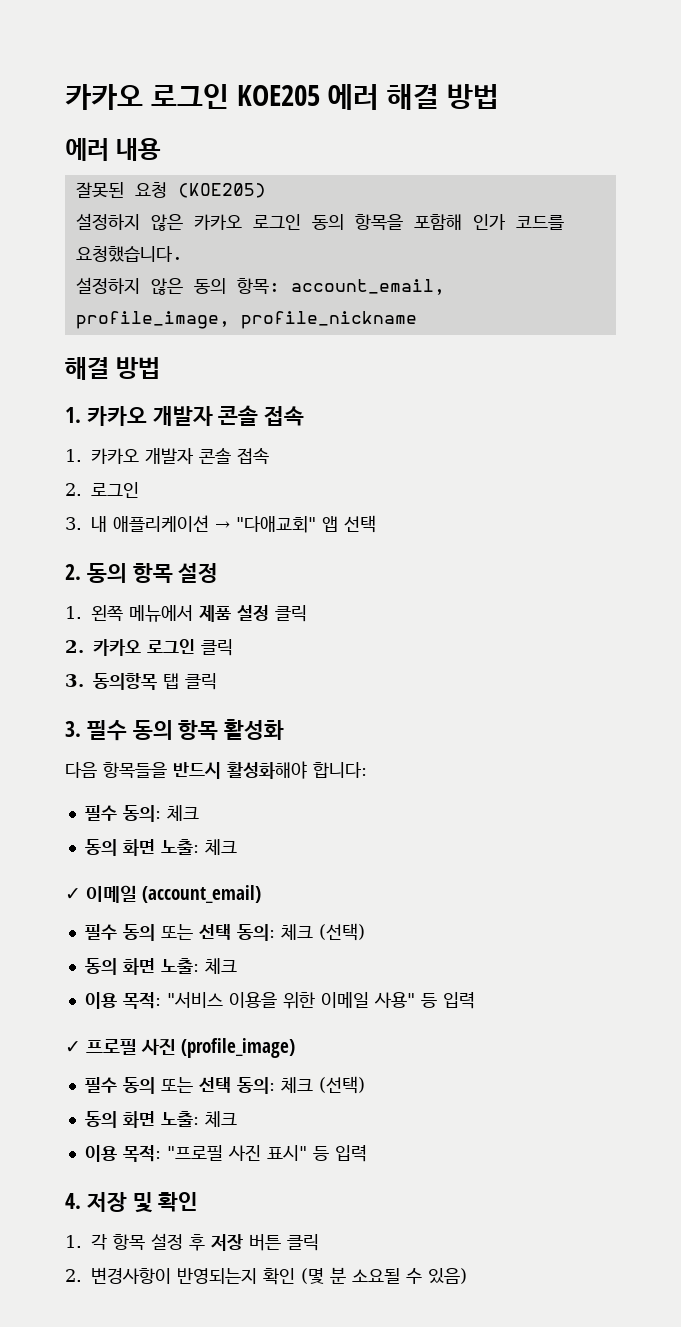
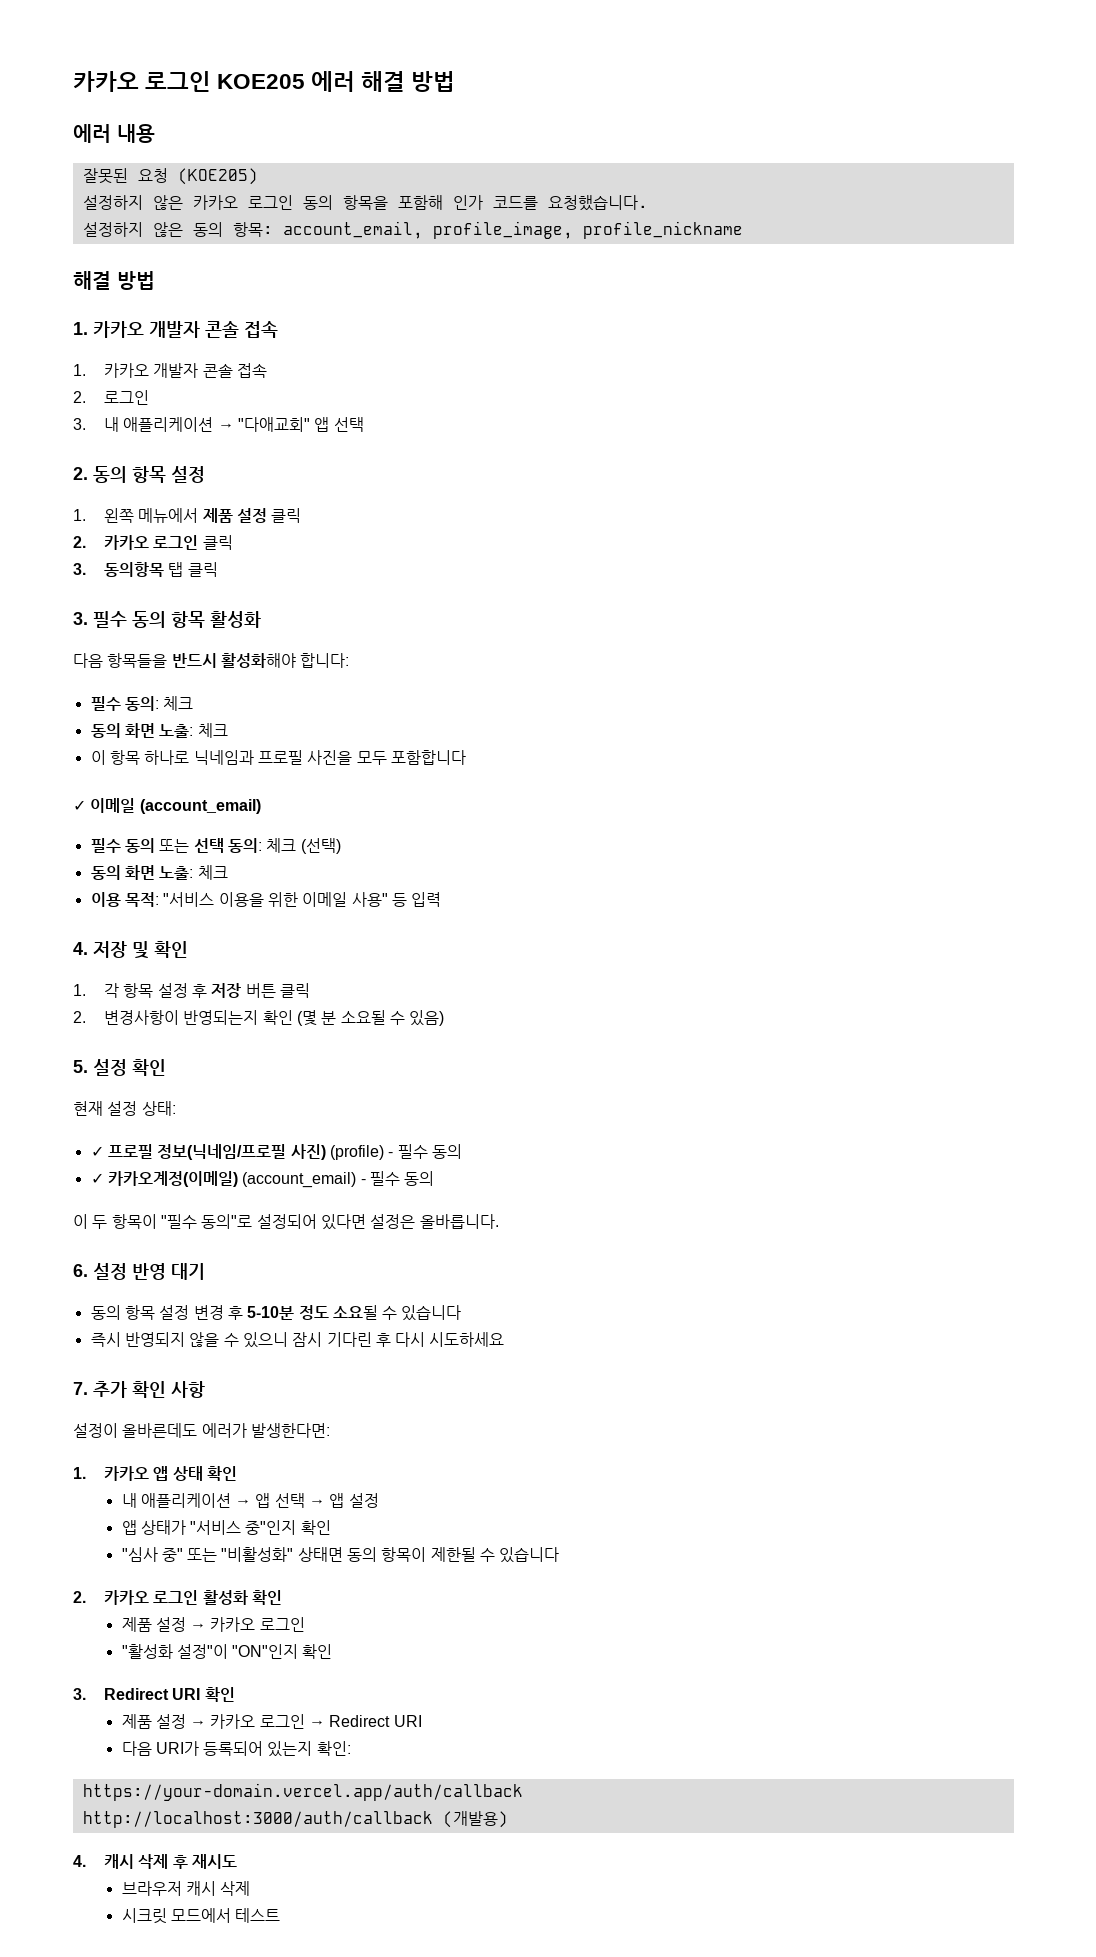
(237, 847) none -> [90,750,466,765] // 이 항목 하나로 닉네임과 프로필 사진을 모두 포함합니다
[65,1038,295,1058] [84,1076,365,1094] [84,1111,237,1128] [84,1145,367,1162] // ✓ 프로필 사진 (profile_image) // 필수 동의 또는 선택 동의: 체크 (선택) // 동의 화면 노출: 체크 // 이용 목적: "프로필 사진 표시" 등 입력 -> (442, 899) none
(467, 1276) none -> [73,1059,166,1076] [73,1101,176,1116] [90,1144,462,1160] [90,1171,435,1188] [73,1214,499,1230] [73,1263,205,1280] [90,1305,462,1321] [90,1332,505,1348] [73,1381,205,1398] [73,1423,330,1438] [73,1466,237,1481] [121,1493,379,1508] [121,1520,331,1535] [121,1547,560,1563] [73,1590,282,1605] [121,1617,305,1632] [121,1644,333,1659] [73,1687,235,1702] [121,1714,422,1729] [121,1741,351,1757] [82,1783,523,1801] [82,1811,508,1828] [73,1854,237,1869] [121,1881,251,1896] [121,1908,281,1924] // 5. 설정 확인 // 현재 설정 상태: // ✓ 프로필 정보(닉네임/프로필 사진) (profile) - 필수 동의 // ✓ 카카오계정(이메일) (account_email) - 필수 동의 // 이 두 항목이 "필수 동의"로 설정되어 있다면 설정은 올바릅니다. // 6. 설정 반영 대기 // 동의 항목 설정 변경 후 5-10분 정도 소요될 수 있습니다 // 즉시 반영되지 않을 수 있으니 잠시 기다린 후 다시 시도하세요 // 7. 추가 확인 사항 // 설정이 올바른데도 에러가 발생한다면: // 1. 카카오 앱 상태 확인 // 내 애플리케이션 → 앱 선택 → 앱 설정 // 앱 상태가 "서비스 중"인지 확인 // "심사 중" 또는 "비활성화" 상태면 동의 항목이 제한될 수 있습니다 // 2. 카카오 로그인 활성화 확인 // 제품 설정 → 카카오 로그인 // "활성화 설정"이 "ON"인지 확인 // 3. Redirect URI 확인 // 제품 설정 → 카카오 로그인 → Redirect URI // 다음 URI가 등록되어 있는지 확인: // https://your-domain.vercel.app/auth/callback // http://localhost:3000/auth/callback (개발용) // 4. 캐시 삭제 후 재시도 // 브라우저 캐시 삭제 // 시크릿 모드에서 테스트

